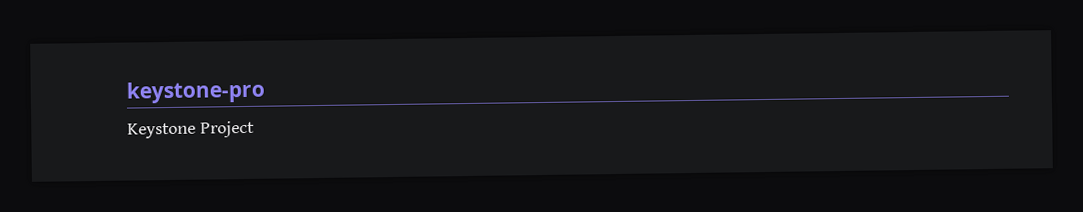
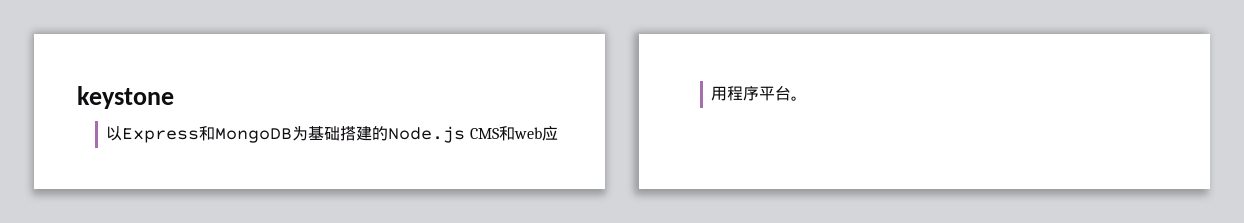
[126,80,265,104] [127,120,255,139] keystone-pro // Keystone Project -> [77,86,174,109] [106,126,558,143] [711,86,808,101] keystone // 以Express和MongoDB为基础搭建的Node.js CMS和web应用程序平台。

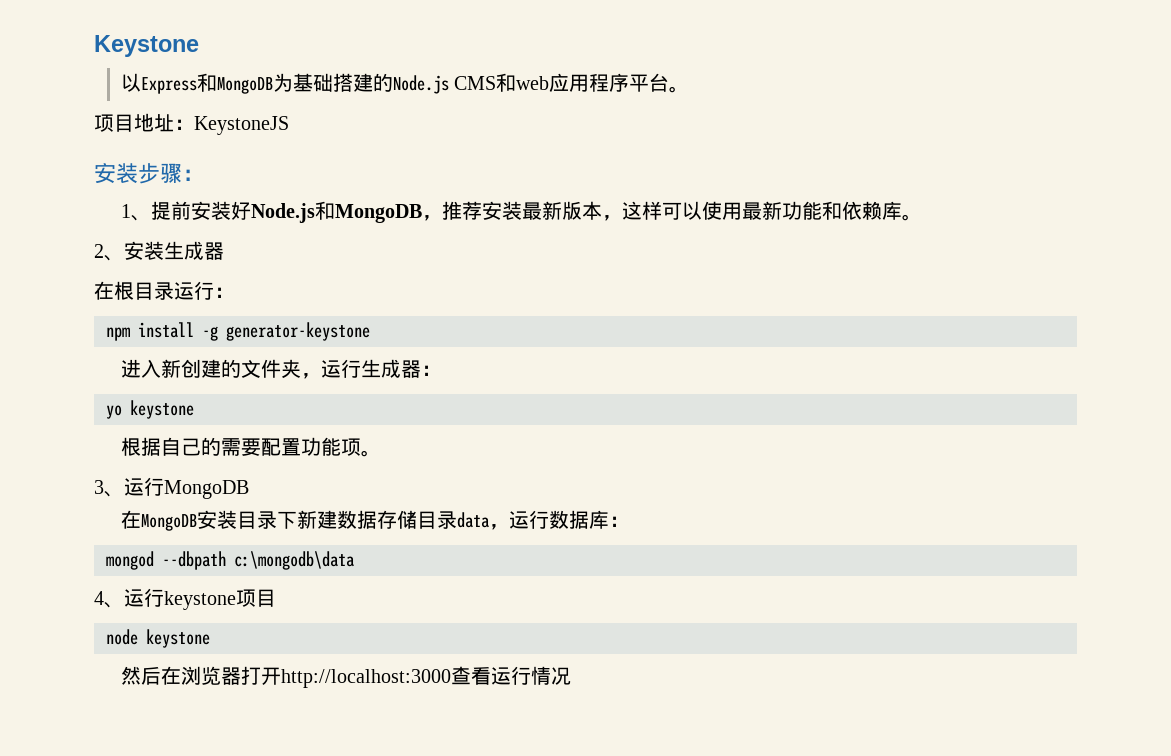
[77,86,174,109] keystone -> [94,35,199,57] Keystone
(808, 98) none -> [94,113,289,135] [94,163,204,184] [120,201,922,223] [94,241,224,261] [94,281,234,300] [106,322,370,341] [120,359,441,379] [106,400,194,419] [120,437,381,457] [94,477,249,499] [120,510,629,531] [106,551,354,570] [94,588,276,610] [106,629,210,648] [120,666,571,688] // 项目地址：KeystoneJS // 安装步骤： // 1、提前安装好Node.js和MongoDB，推荐安装最新版本，这样可以使用最新功能和依赖库。 // 2、安装生成器 // 在根目录运行： // npm install -g generator-keystone // 进入新创建的文件夹，运行生成器： // yo keystone // 根据自己的需要配置功能项。 // 3、运行MongoDB // 在MongoDB安装目录下新建数据存储目录data，运行数据库： // mongod --dbpath c:\mongodb\data // 4、运行keystone项目 // node keystone // 然后在浏览器打开http://localhost:3000查看运行情况

